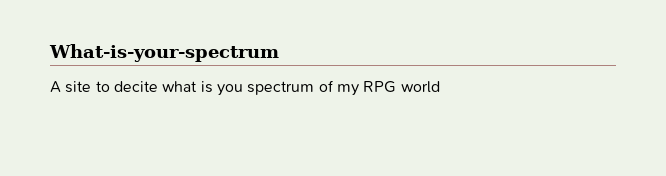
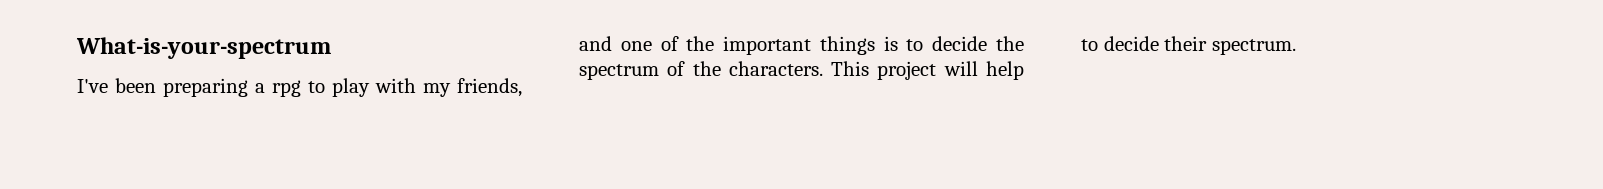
[50,80,440,96] A site to decite what is you spectrum of my RPG world -> [77,78,522,97] [579,36,1024,55] [579,61,1024,80] [1081,36,1296,55] I've been preparing a rpg to play with my friends, and one of the important things is to decide the spectrum of the characters. This project will help to decide their spectrum.

